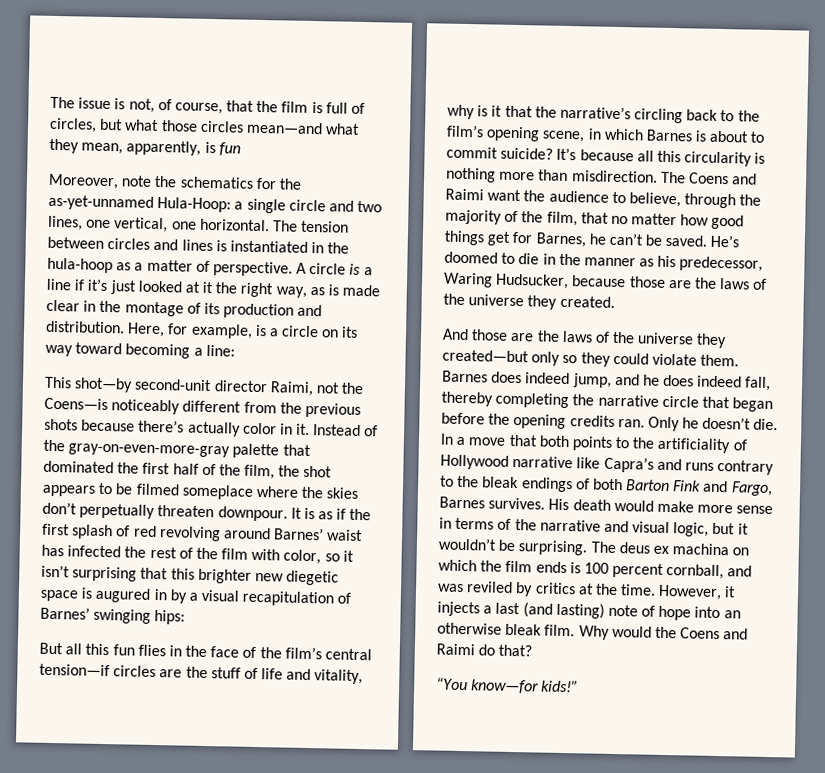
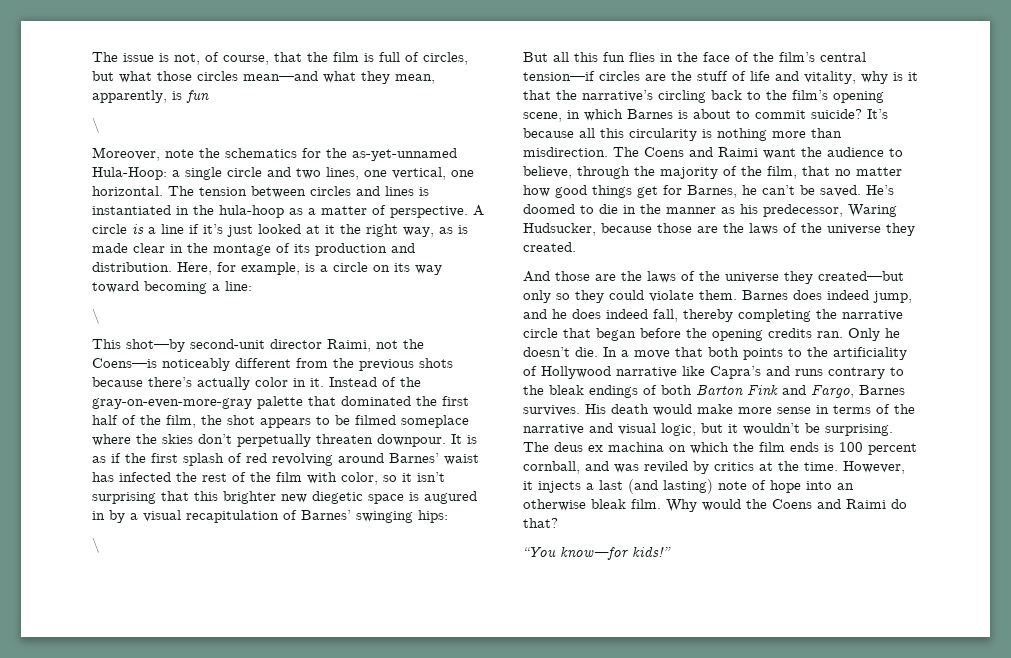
(241, 149) none -> [92,117,100,133] // \
(235, 350) none -> [92,308,100,324] // \
(186, 617) none -> [92,537,100,553] // \

